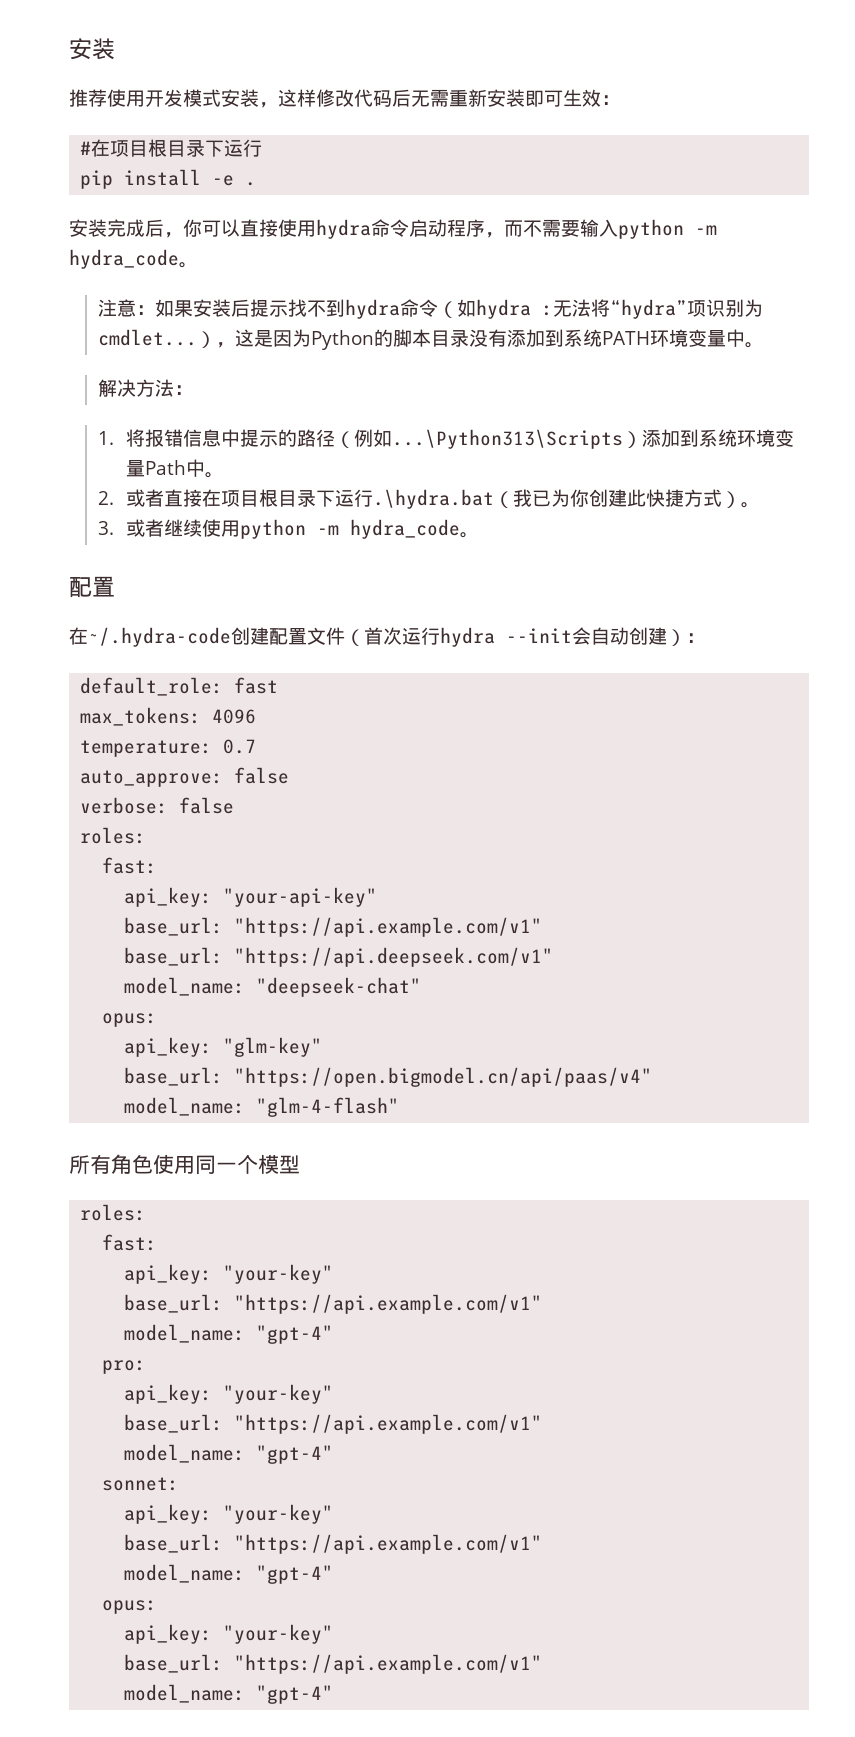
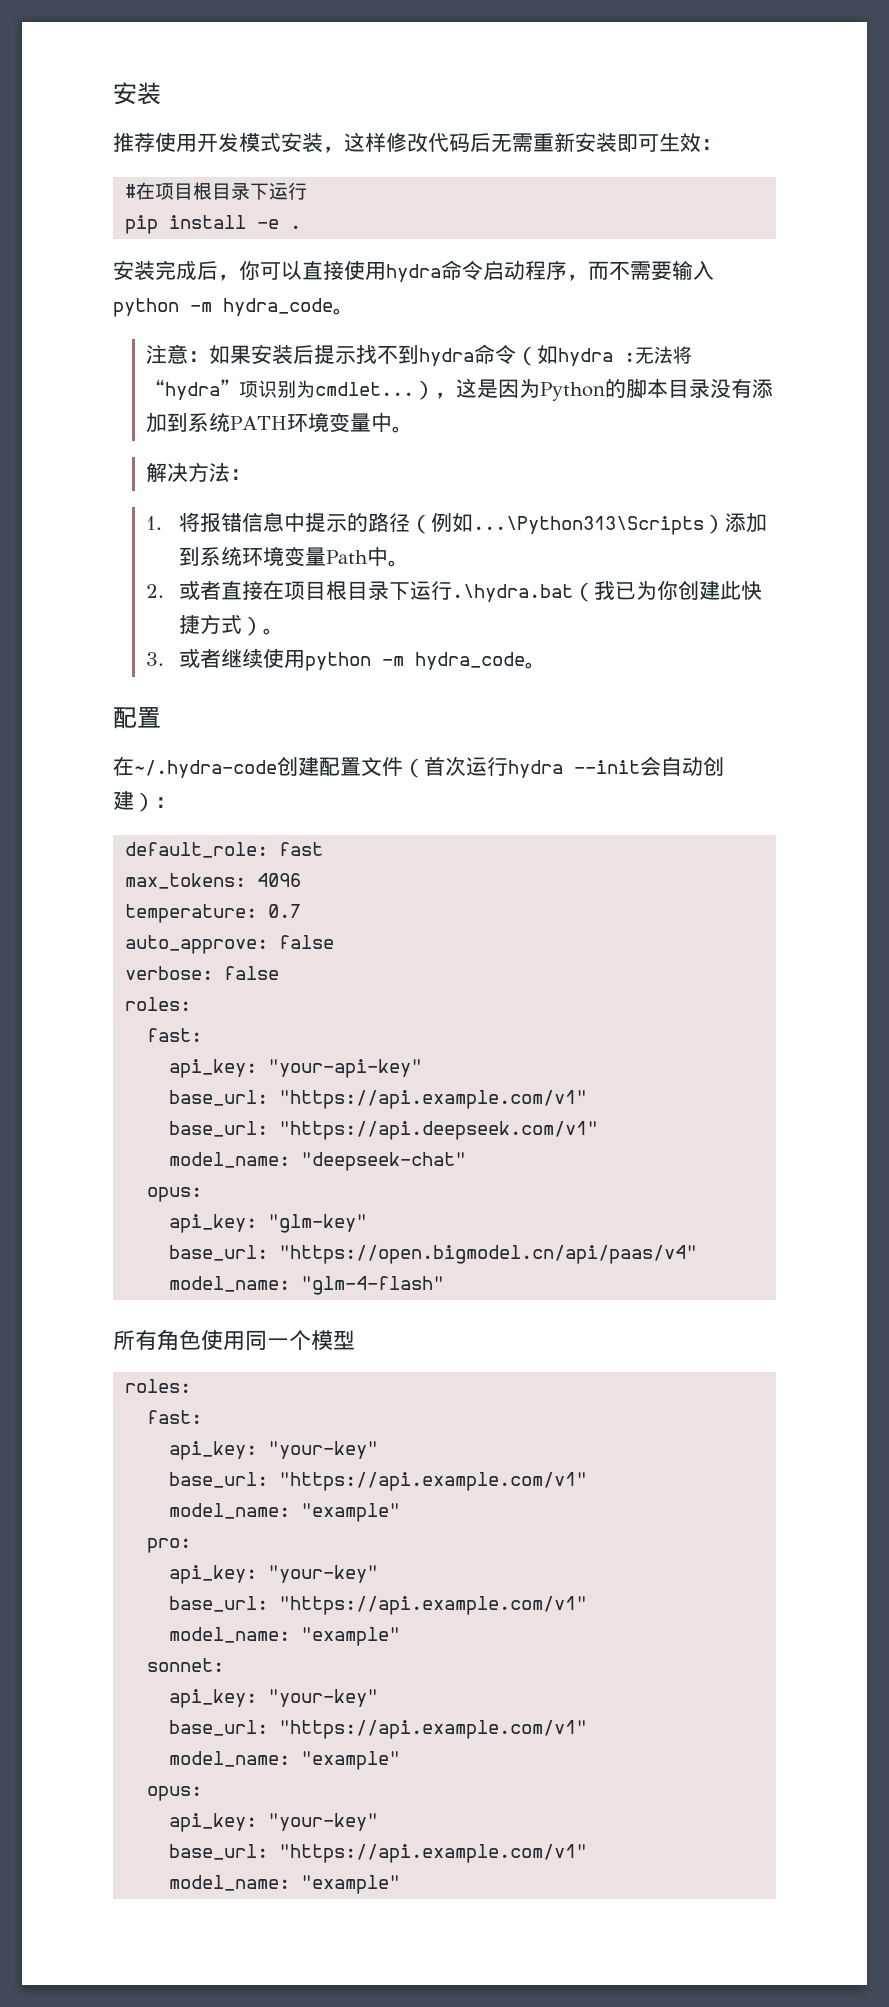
[256,1325,334,1344] "gpt-4" -> [301,1503,401,1522] "example"
[256,1445,334,1464] "gpt-4" -> [301,1627,401,1646] "example"
[256,1565,334,1584] "gpt-4" -> [301,1751,401,1770] "example"
[256,1685,334,1704] "gpt-4" -> [301,1875,401,1894] "example"

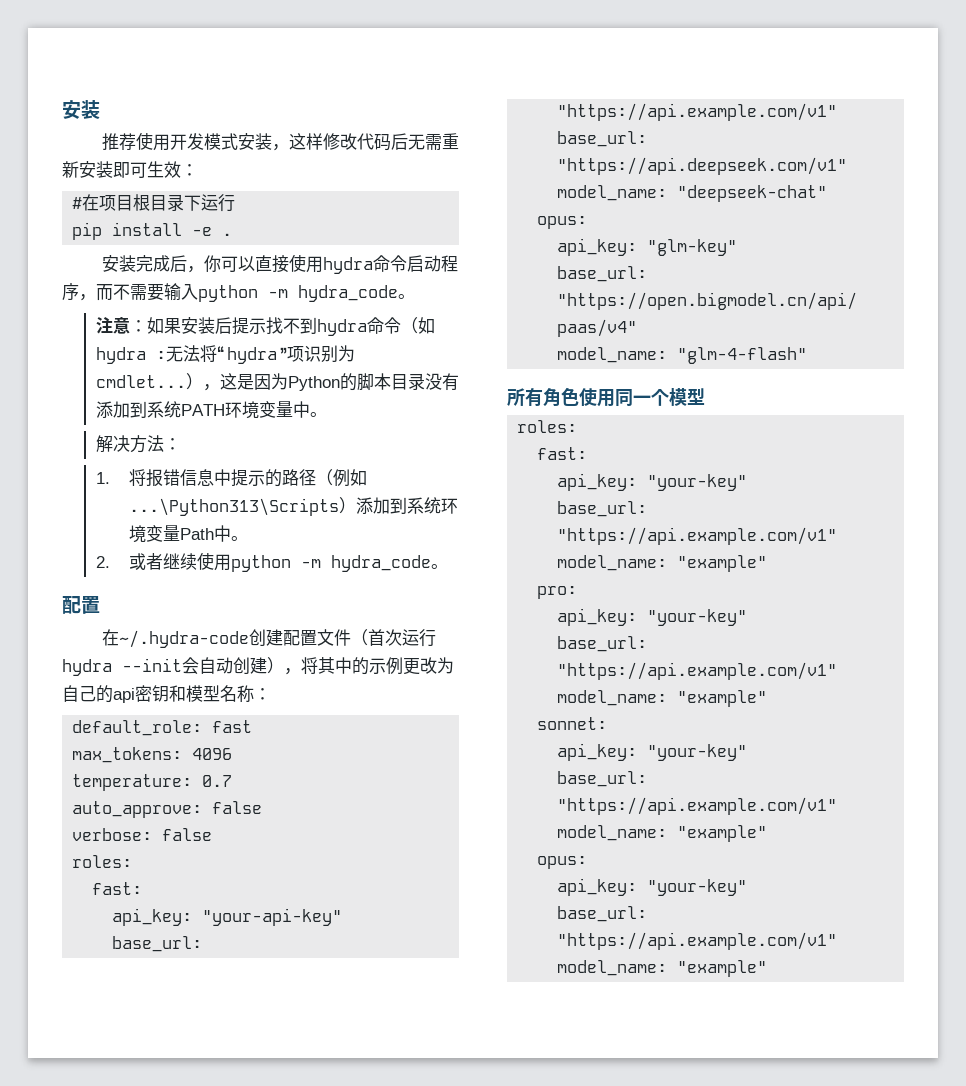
[221,580,763,602] [179,614,285,636] [146,648,222,668] 直接在项目根目录下运行.\hydra.bat（我已为你创建此快捷方式）。 // 3.或者 -> (164, 561) none
(155, 802) none -> [284,657,454,675] [62,685,254,703] ，将其中的示例更改为自己的api密钥和模型名称

